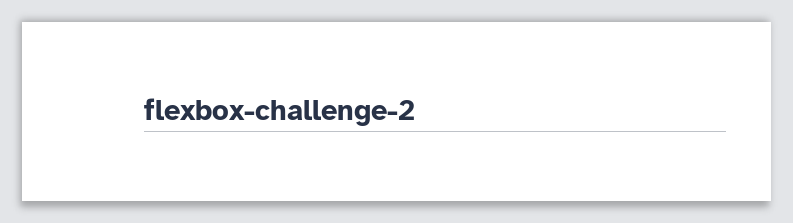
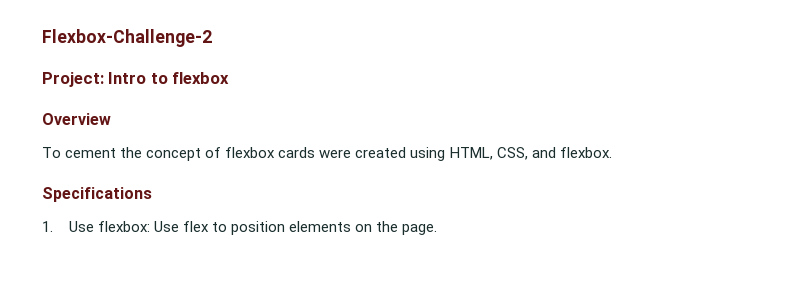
[144,98,415,126] flexbox-challenge-2 -> [42,29,212,47] [42,72,230,87] [42,113,111,125] [42,147,612,161] [42,187,152,202] [42,221,438,235] Flexbox-Challenge-2 // Project: Intro to flexbox // Overview // To cement the concept of flexbox cards were created using HTML, CSS, and flexbox. // Specifications // 1. Use flexbox: Use flex to position elements on the page.

